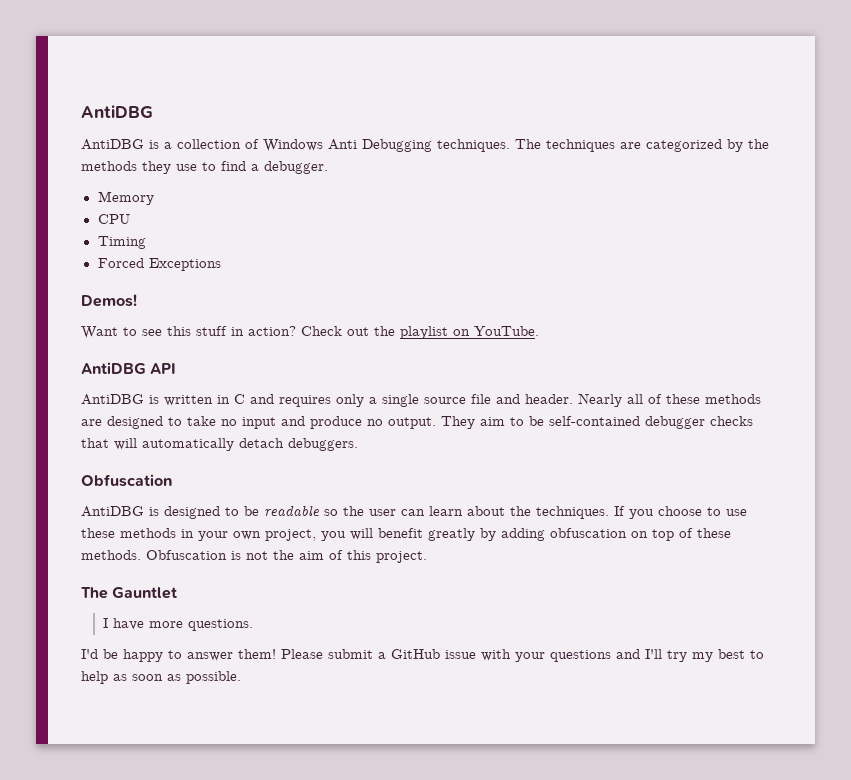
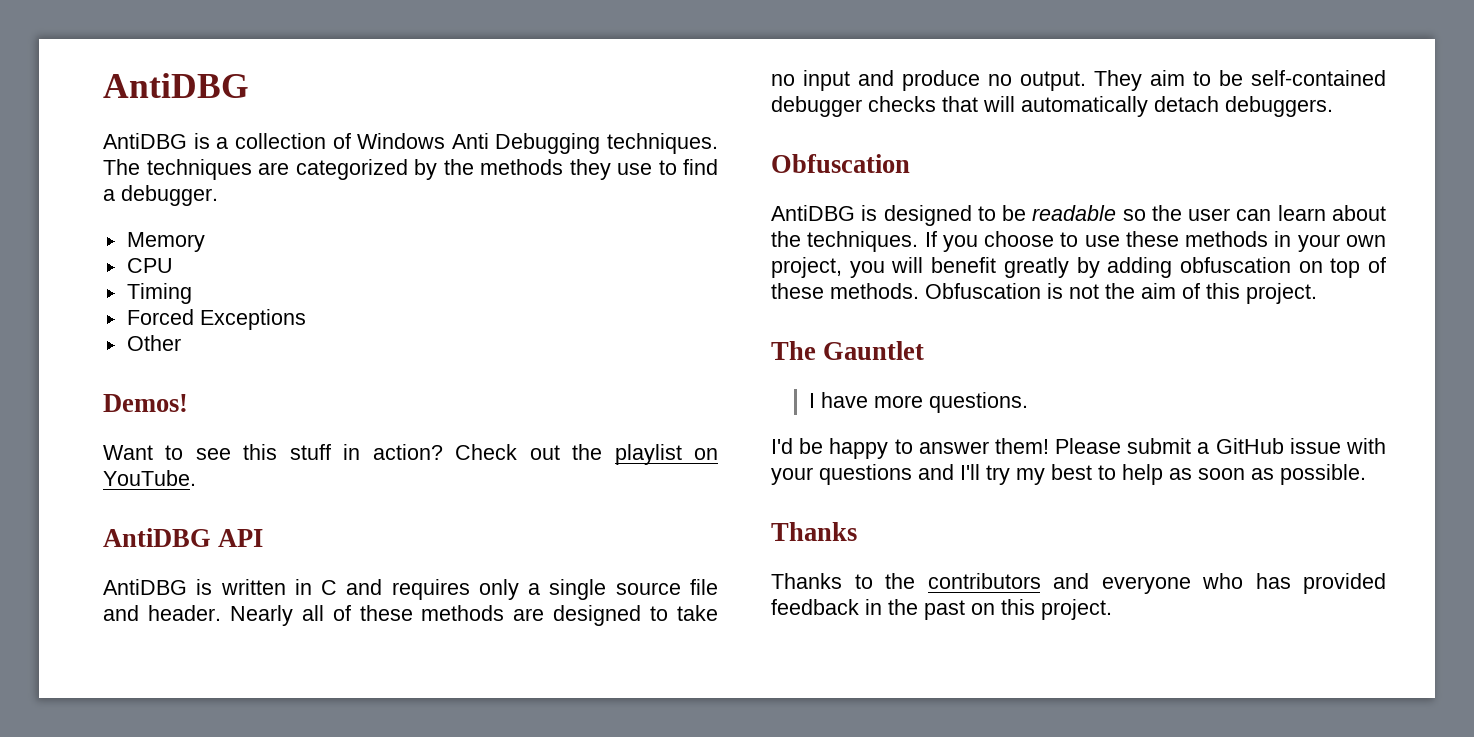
(221, 264) none -> [126,335,181,351] // Other
(241, 677) none -> [771,522,857,541] [771,573,1386,594] [771,599,1112,620] // Thanks // Thanks to the contributors and everyone who has provided feedback in the past on this project.

